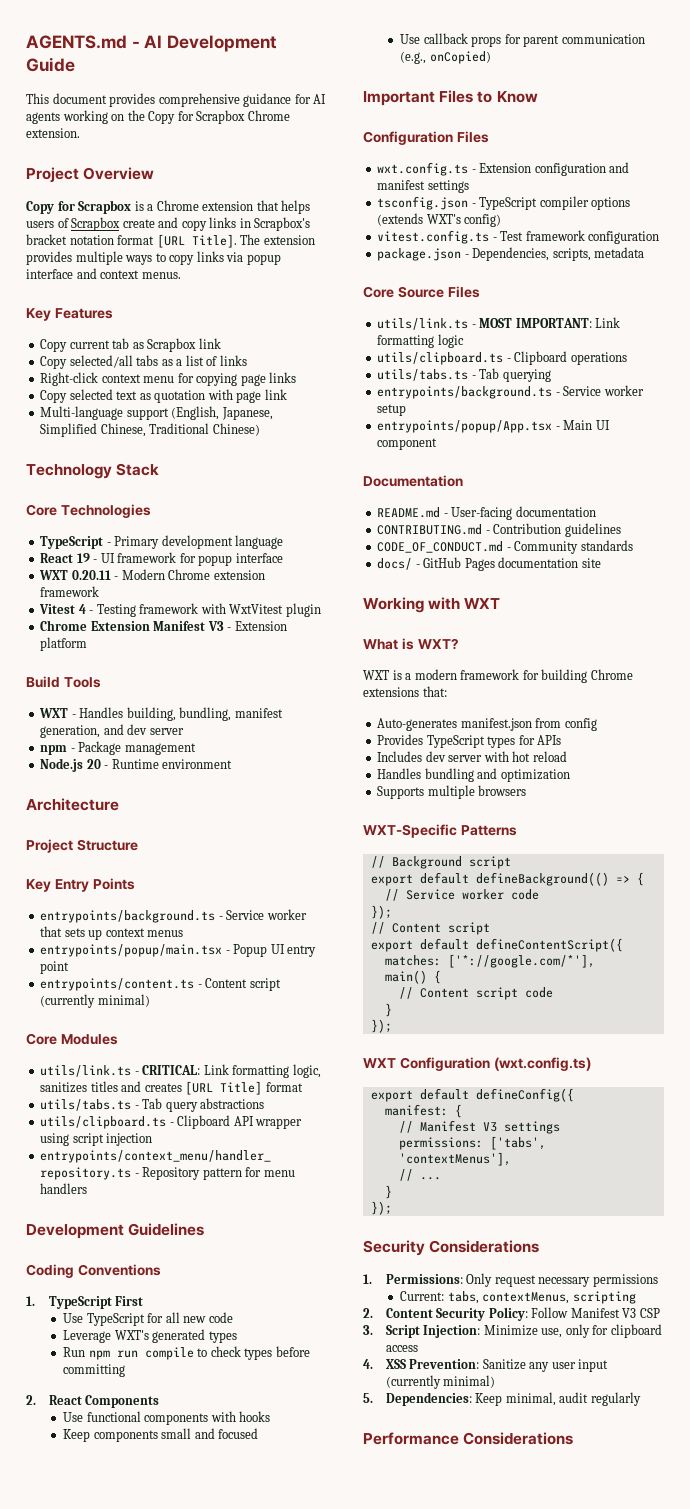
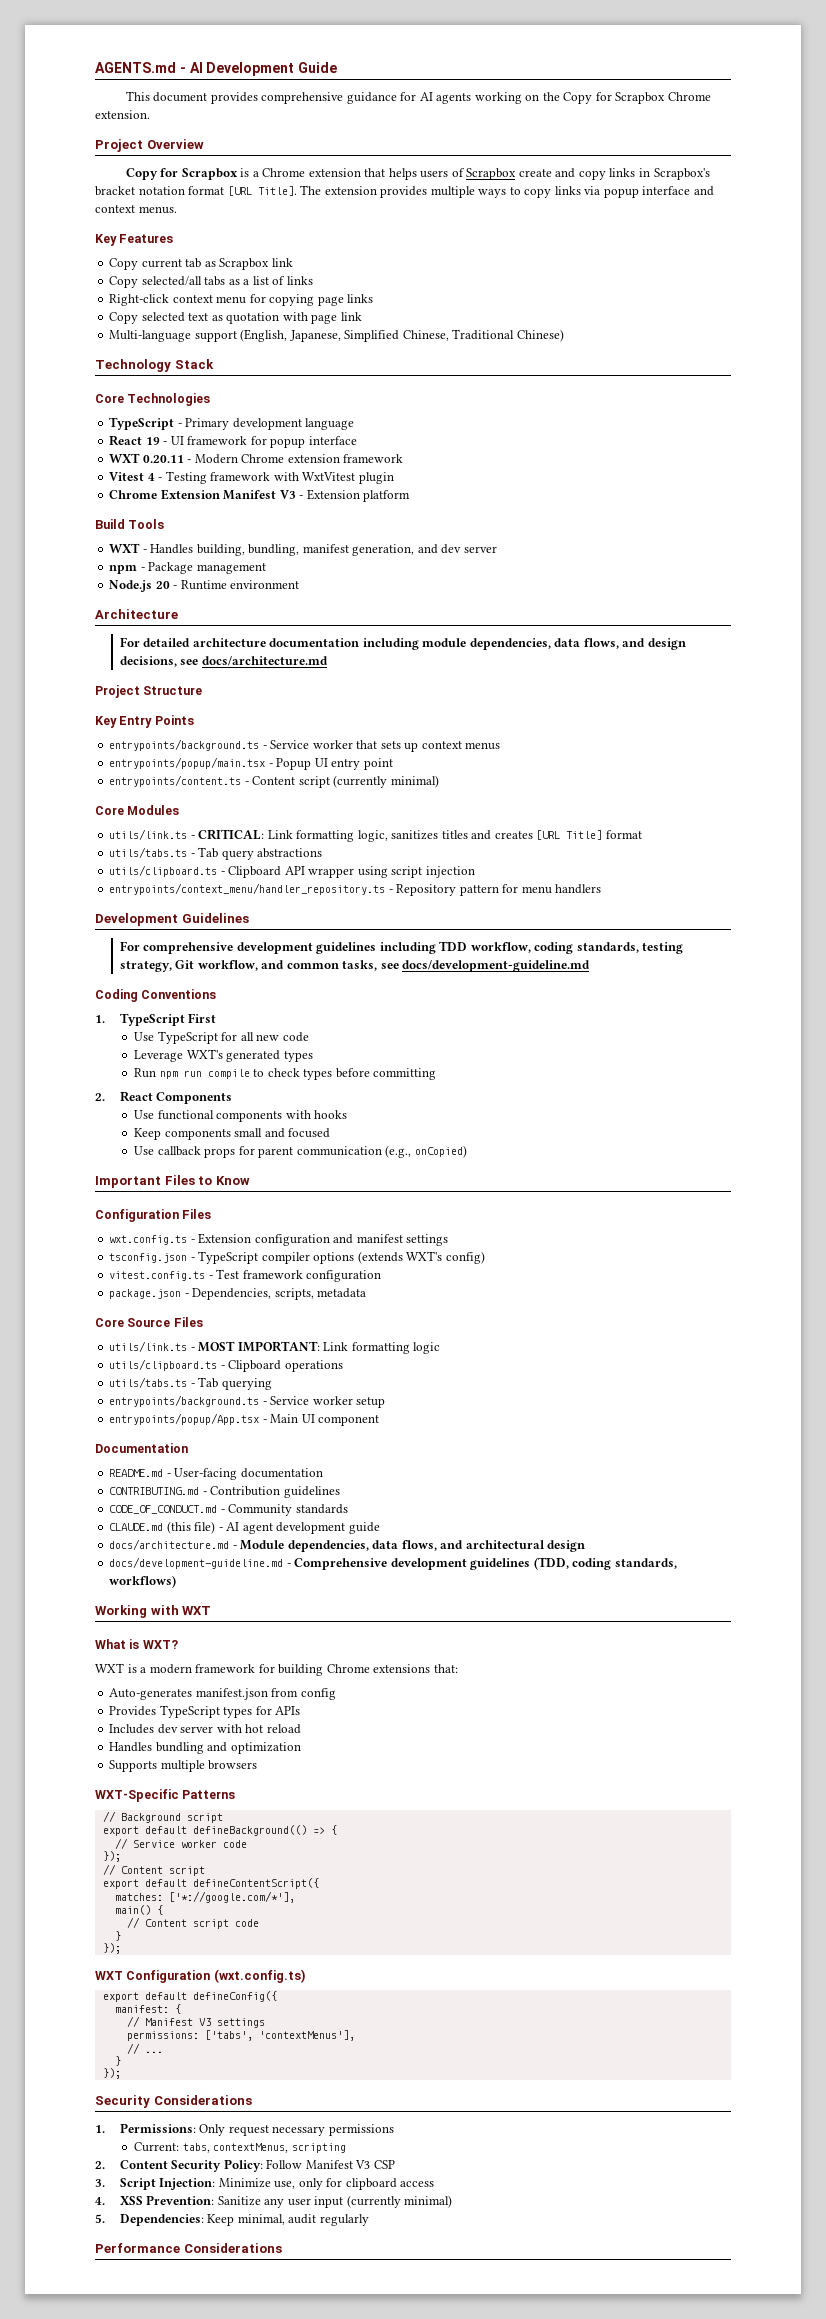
(119, 804) none -> [119,637,686,650] [119,656,328,667] // For detailed architecture documentation including module dependencies, data flows, and design decisions, see docs/architecture.md
(205, 1229) none -> [119,941,684,954] [119,960,591,972] // For comprehensive development guidelines including TDD workflow, coding standards, testing strategy, Git workflow, and common tasks, see docs/development-guideline.md
[377,557,601,571] docs/ - GitHub Pages documentation site -> [109,1521,380,1534] [109,1539,586,1552] [109,1557,677,1570] [109,1575,177,1588] CLAUDE.md (this file) - AI agent development guide // docs/architecture.md - Module dependencies, data flows, and architectural design // docs/development-guideline.md - Comprehensive development guidelines (TDD, coding standards, workflows)

